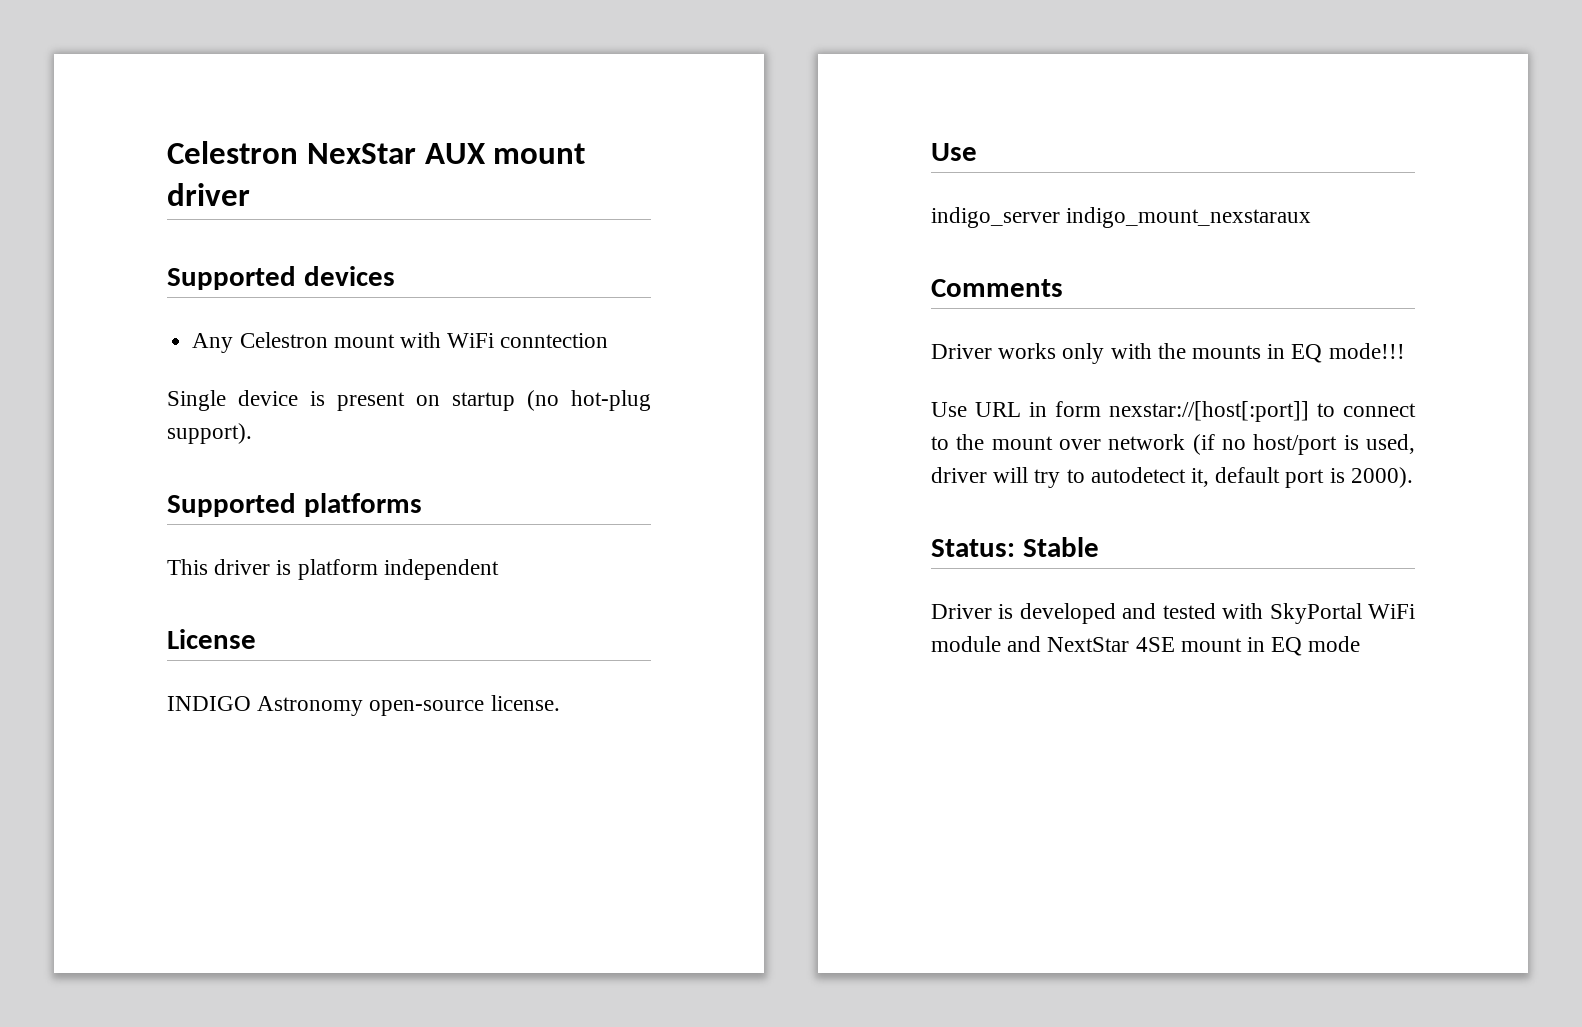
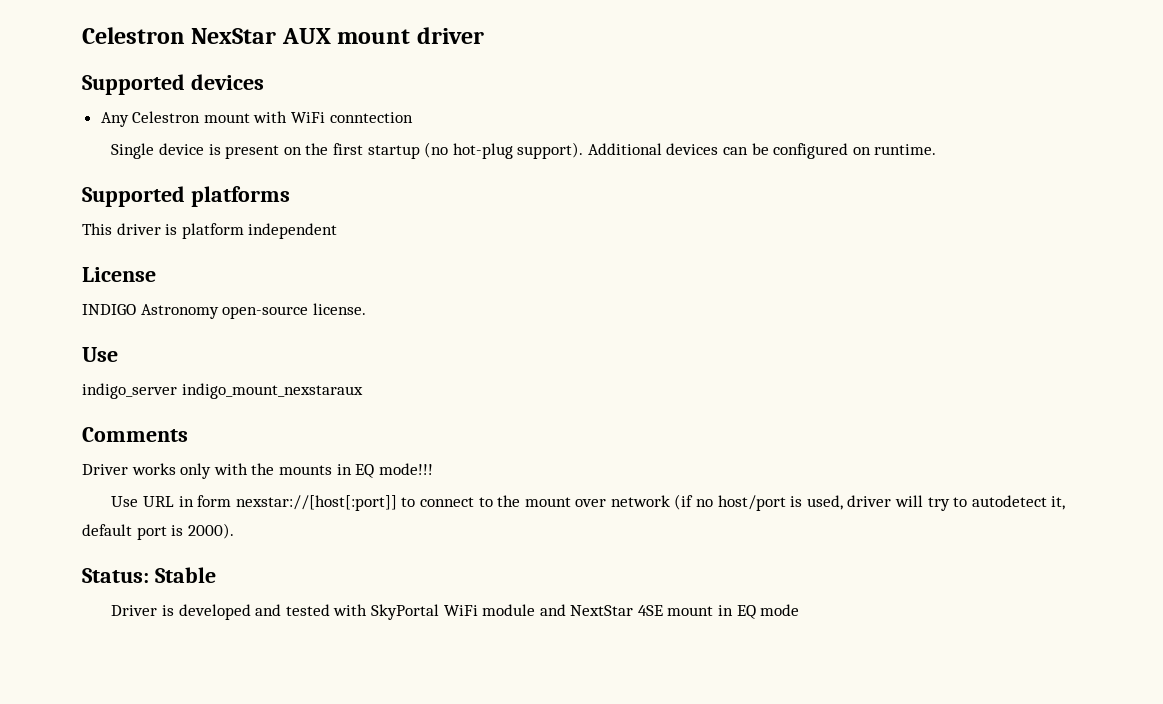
(440, 400) none -> [305,143,363,155] the first
(252, 433) none -> [587,143,937,159] Additional devices can be configured on runtime.

